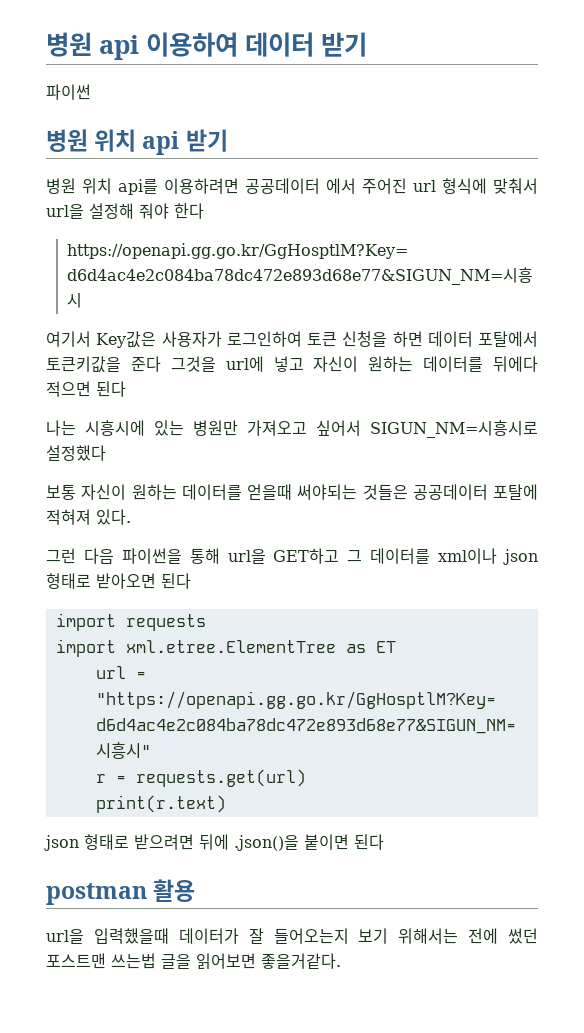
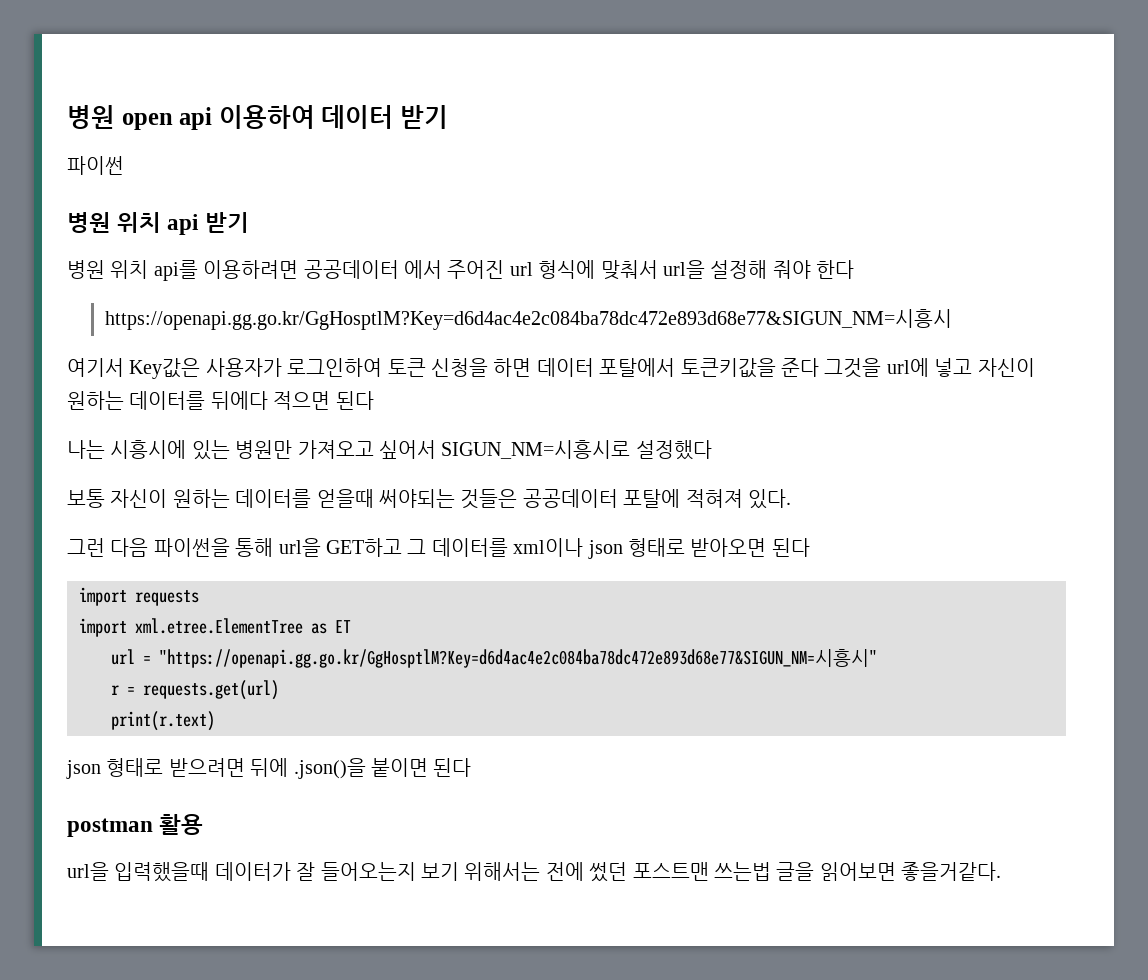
[46,32,92,57] 병원 -> [67,105,173,130] 병원 open

